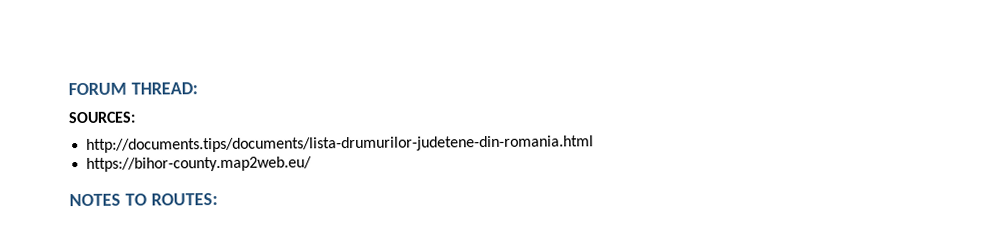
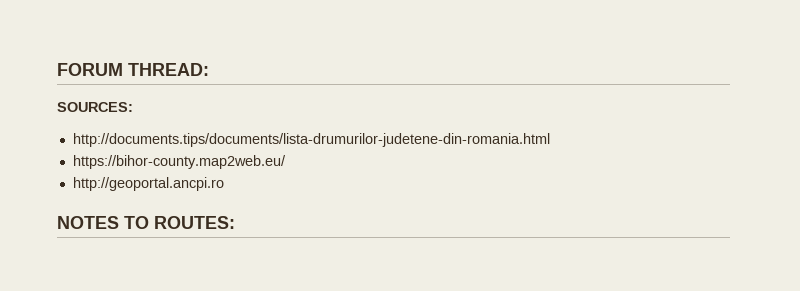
(313, 164) none -> [72,177,224,191] // http://geoportal.ancpi.ro

